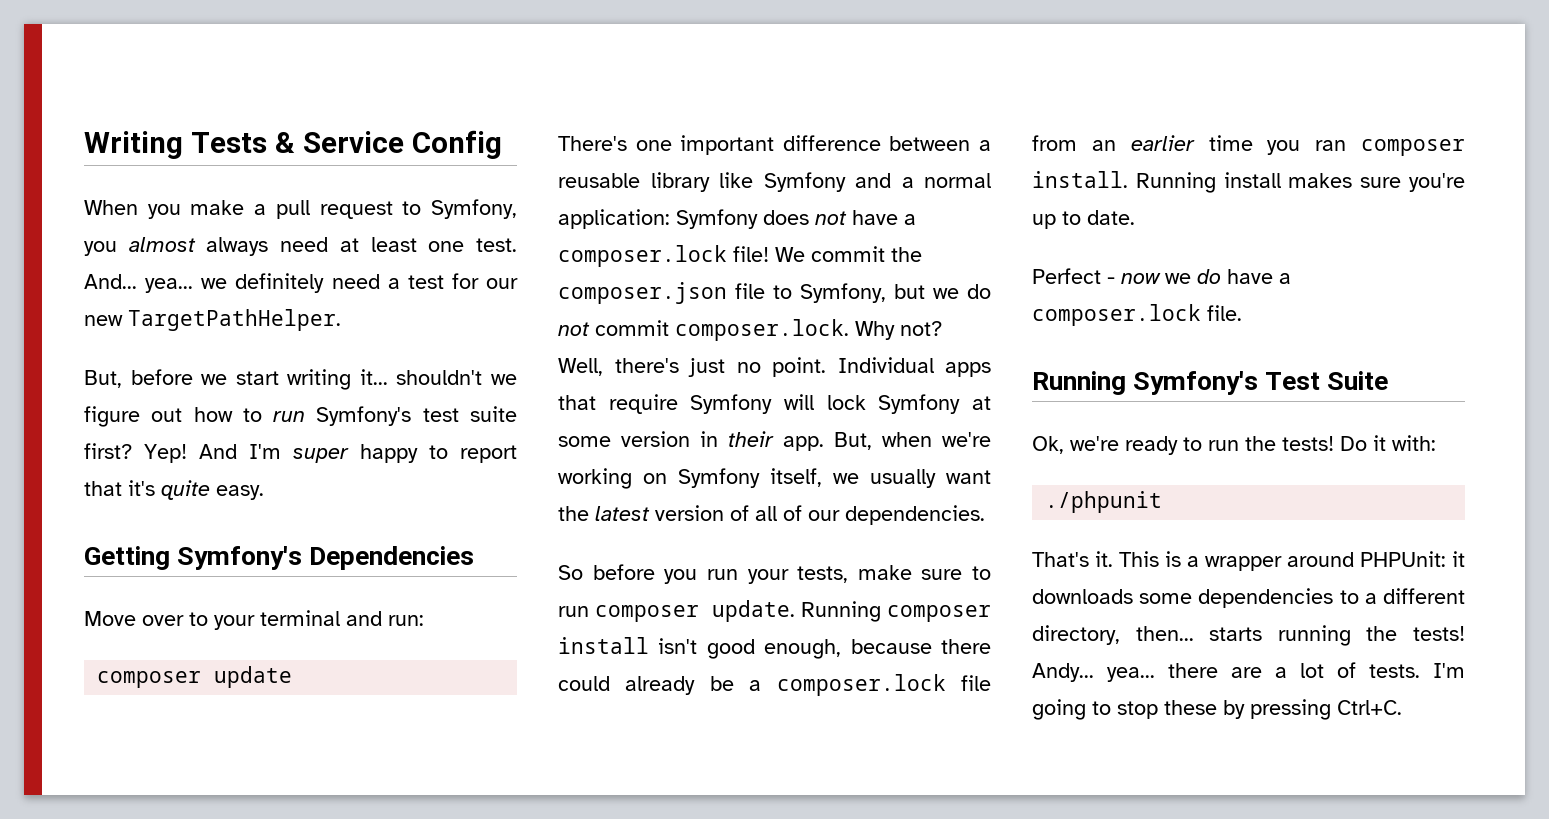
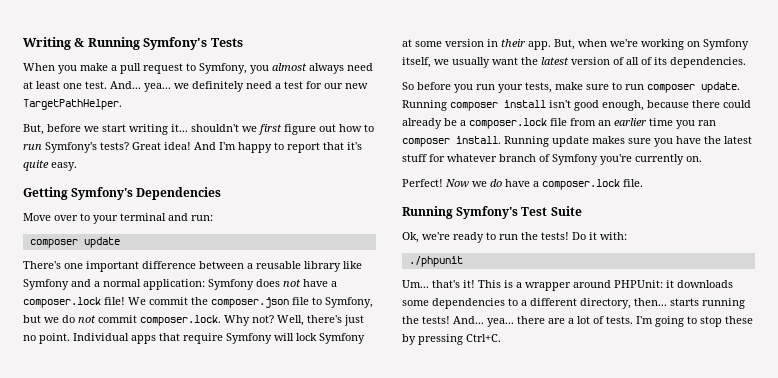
[190,130,502,159] Tests & Service Config -> [74,37,243,50] & Running Symfony's Tests
(517, 379) none -> [258,124,282,135] first
[422,406,517,422] [84,443,187,463] test suite first? Yep! -> [100,142,191,150] tests? Great idea!
[293,448,349,463] super -> (236, 146) none
[808,510,840,521] our -> [654,57,667,65] its
[1223,172,1281,188] install -> [552,136,589,147] update
[1409,173,1465,192] [1032,210,1135,229] [1032,268,1161,284] you're up to date. // Perfect - now -> [654,136,752,147] [402,154,702,165] [402,179,469,187] you have the latest stuff for whatever branch of Symfony you're currently on. // Perfect! Now
[1032,551,1113,567] That's it. -> [402,280,475,288] Um... that's it!
[1032,663,1094,682] Andy... -> [453,316,484,324] And...

